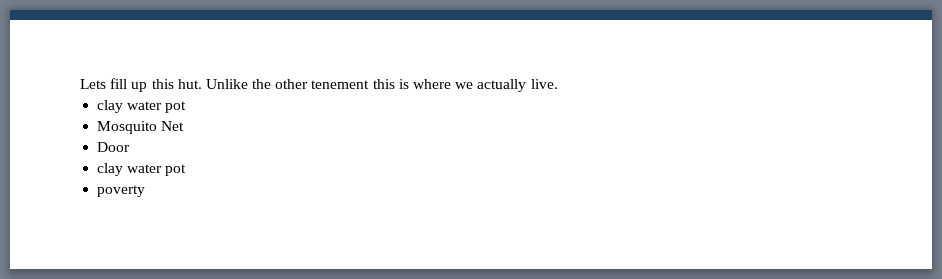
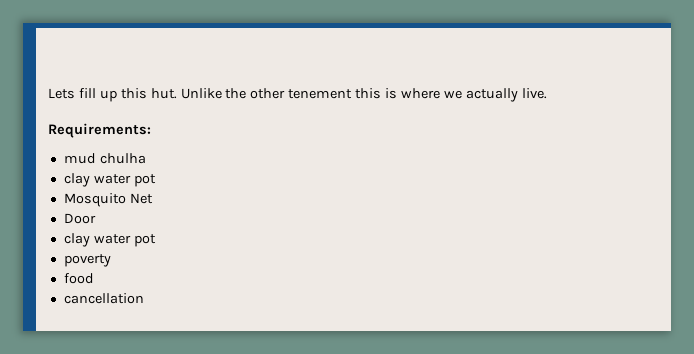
(558, 84) none -> [48,123,151,138] [63,153,146,164] // Requirements: // mud chulha
(146, 191) none -> [63,273,94,284] [63,293,144,304] // food // cancellation

